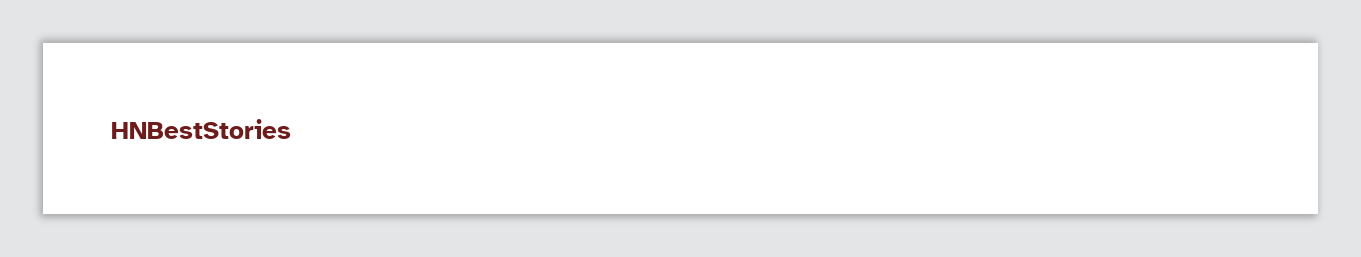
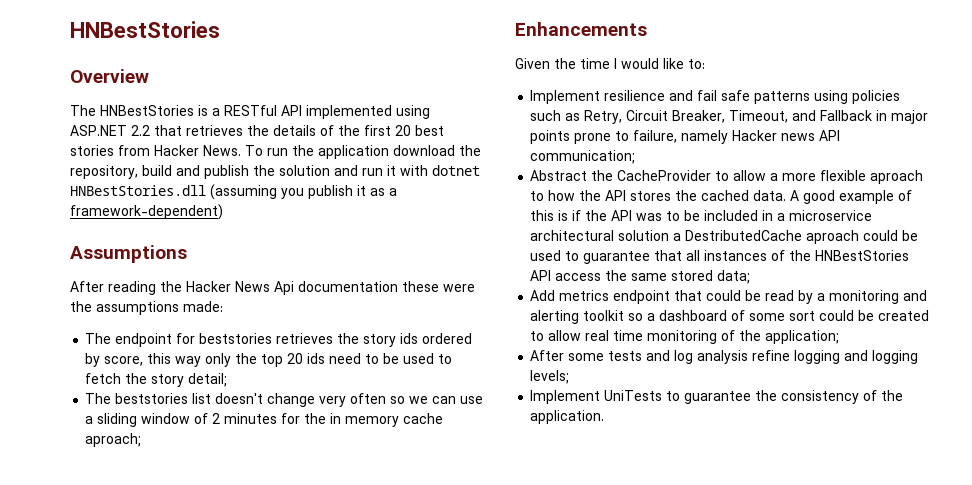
[111,119,291,139] HNBestStories -> [70,21,220,38] [70,69,149,83] [70,105,430,119] [70,125,444,136] [70,145,481,159] [70,165,480,179] [70,184,397,200] [70,204,223,220] [70,245,187,263] [70,281,475,295] [70,301,223,315] [85,333,473,347] [85,353,453,367] [85,373,228,387] [85,393,484,407] [85,413,444,427] [85,433,142,447] [515,22,647,36] [515,58,705,69] [530,90,901,104] [530,110,929,124] [530,130,841,144] [530,150,636,164] [530,170,924,184] [530,190,913,204] [530,210,873,221] [530,230,919,244] [530,250,910,264] [530,270,751,284] [530,290,928,304] [530,310,930,324] [530,330,840,344] [530,350,919,364] [530,370,570,384] [530,390,904,404] [530,410,605,424] HNBestStories // Overview // The HNBestStories is a RESTful API implemented using ASP.NET 2.2 that retrieves the details of the first 20 best stories from Hacker News. To run the application download the repository, build and publish the solution and run it with dotnet HNBestStories.dll (assuming you publish it as a framework-dependent) // Assumptions // After reading the Hacker News Api documentation these were the assumptions made: // The endpoint for beststories retrieves the story ids ordered by score, this way only the top 20 ids need to be used to fetch the story detail; // The beststories list doesn't change very often so we can use a sliding window of 2 minutes for the in memory cache aproach; // Enhancements // Given the time I would like to: // Implement resilience and fail safe patterns using policies such as Retry, Circuit Breaker, Timeout, and Fallback in major points prone to failure, namely Hacker news API communication; // Abstract the CacheProvider to allow a more flexible aproach to how the API stores the cached data. A good example of this is if the API was to be included in a microservice architectural solution a DestributedCache aproach could be used to guarantee that all instances of the HNBestStories API access the same stored data; // Add metrics endpoint that could be read by a monitoring and alerting toolkit so a dashboard of some sort could be created to allow real time monitoring of the application; // After some tests and log analysis refine logging and logging levels; // Implement UniTests to guarantee the consistency of the application.

